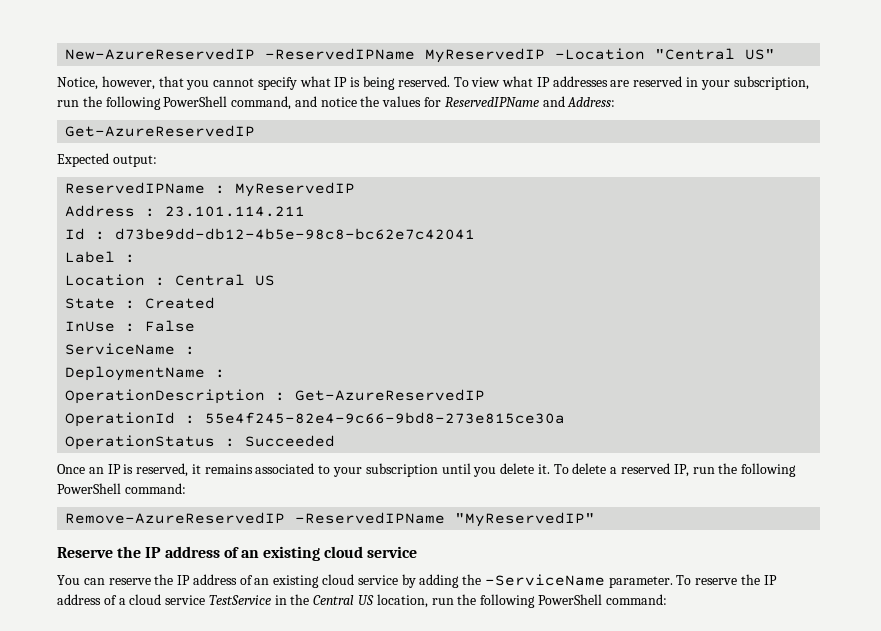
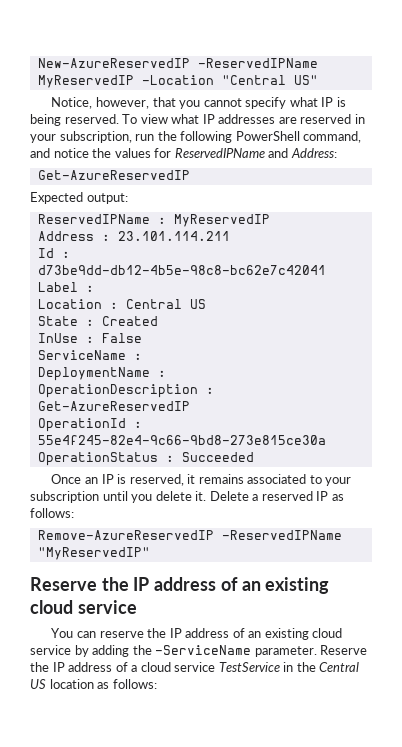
[553,463,797,477] [57,483,186,494] To delete a reserved IP, run the following PowerShell command: -> [209,491,344,501] [30,508,74,518] Delete a reserved IP as follows:
[676,575,738,585] To reserve -> [320,645,368,655] Reserve
[376,594,667,608] location, run the following PowerShell command: -> [49,679,157,689] location as follows:

